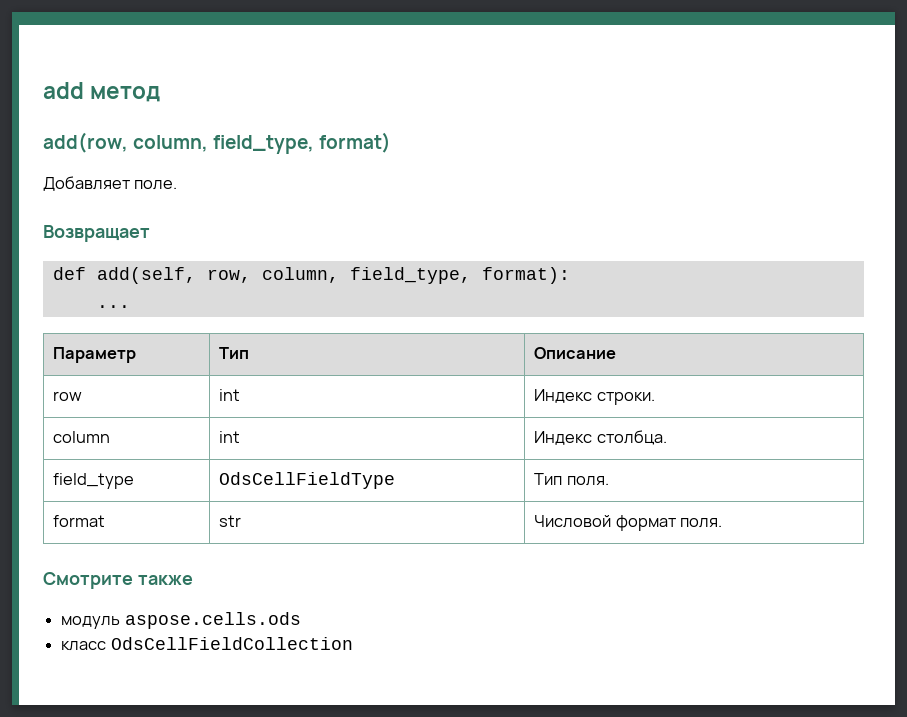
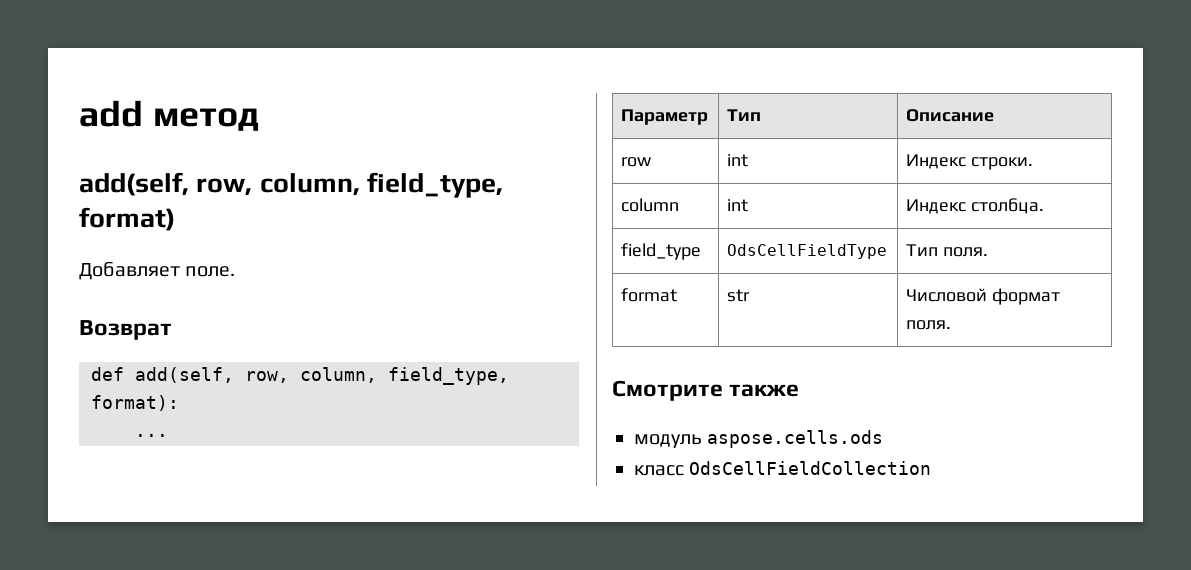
[43,132,128,153] add(row, -> [79,172,253,196] add(self, row,
[43,225,150,242] Возвращает -> [79,320,172,340] Возврат

